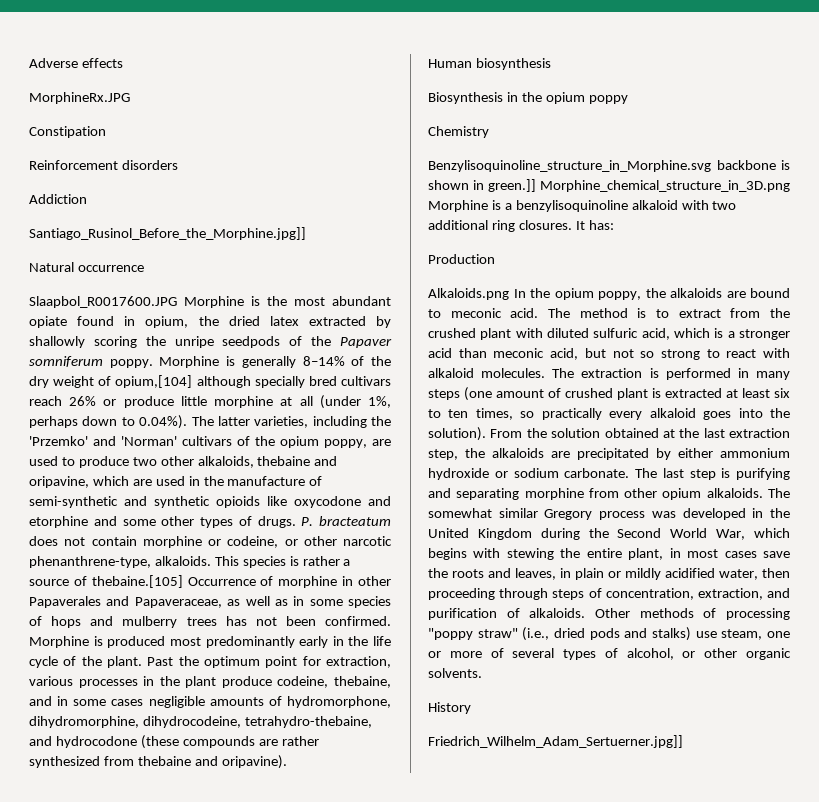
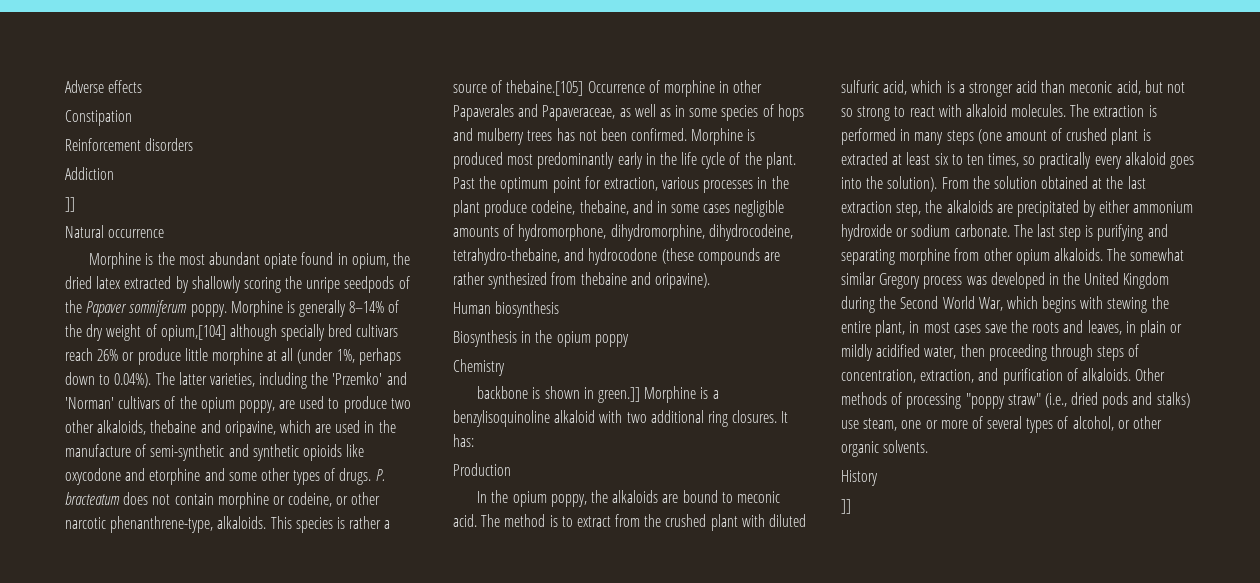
[29,92,130,104] // MorphineRx.JPG -> (143, 86) none
[29,227,306,240] Santiago_Rusinol_Before_the_Morphine.jpg]] -> [65,197,75,212] ]]
[29,296,177,308] Slaapbol_R0017600.JPG -> (165, 233) none
[428,160,711,172] Benzylisoquinoline_structure_in_Morphine.svg -> (505, 367) none
[540,180,790,192] Morphine_chemical_structure_in_3D.png -> (641, 395) none
[428,288,509,300] Alkaloids.png -> (511, 469) none
[428,735,683,748] Friedrich_Wilhelm_Adam_Sertuerner.jpg]] -> [841,499,851,514] ]]

